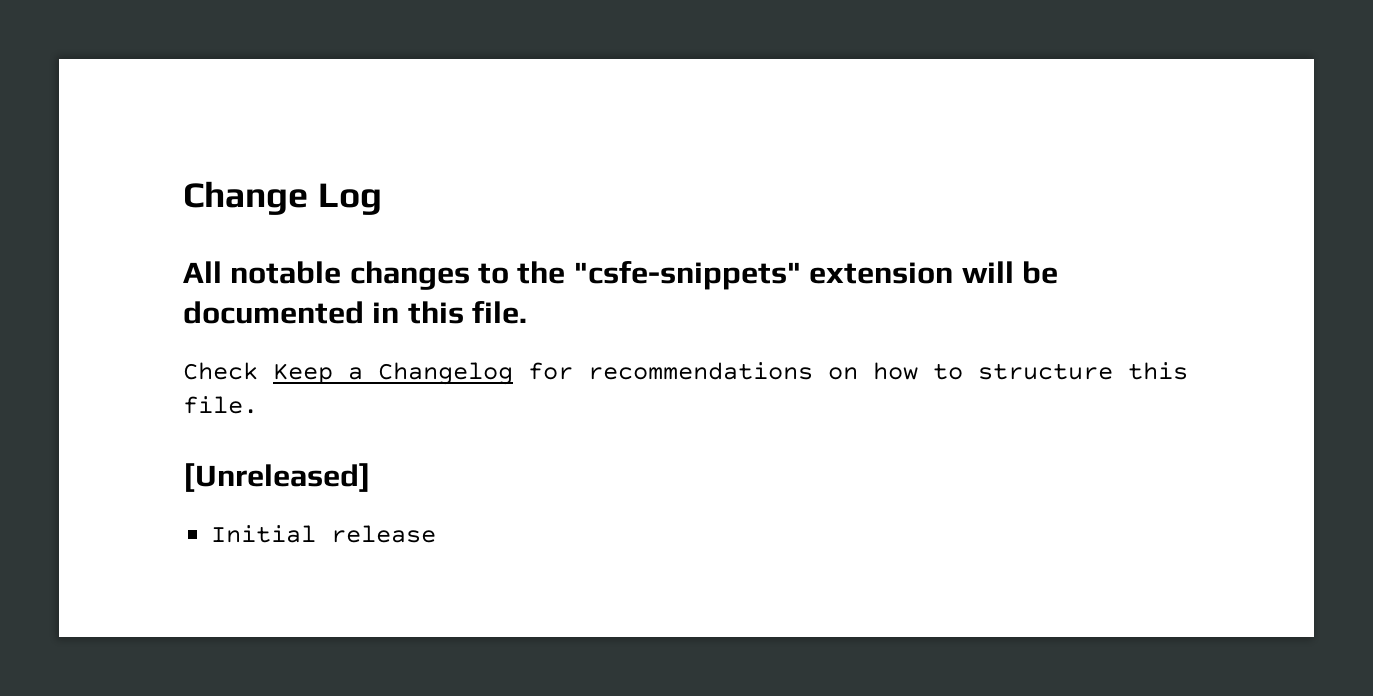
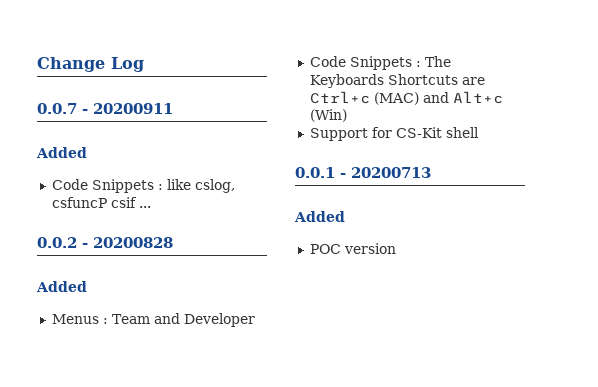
[183,261,1058,290] [183,301,528,324] [183,362,1188,385] [183,396,258,414] [183,463,371,492] [211,525,437,543] All notable changes to the "csfe-snippets" extension will be documented in this file. // Check Keep a Changelog for recommendations on how to structure this file. // [Unreleased] // Initial release -> [37,103,173,114] [36,147,87,158] [51,179,235,193] [51,197,151,208] [37,237,173,248] [36,281,87,292] [51,313,255,327] [309,56,451,70] [309,74,485,88] [309,91,503,105] [309,109,347,122] [309,127,479,141] [295,167,431,178] [294,211,345,222] [309,243,396,254] 0.0.7 - 20200911 // Added // Code Snippets : like cslog, csfuncP csif ... // 0.0.2 - 20200828 // Added // Menus : Team and Developer // Code Snippets : The Keyboards Shortcuts are Ctrl+c (MAC) and Alt+c (Win) // Support for CS-Kit shell // 0.0.1 - 20200713 // Added // POC version

